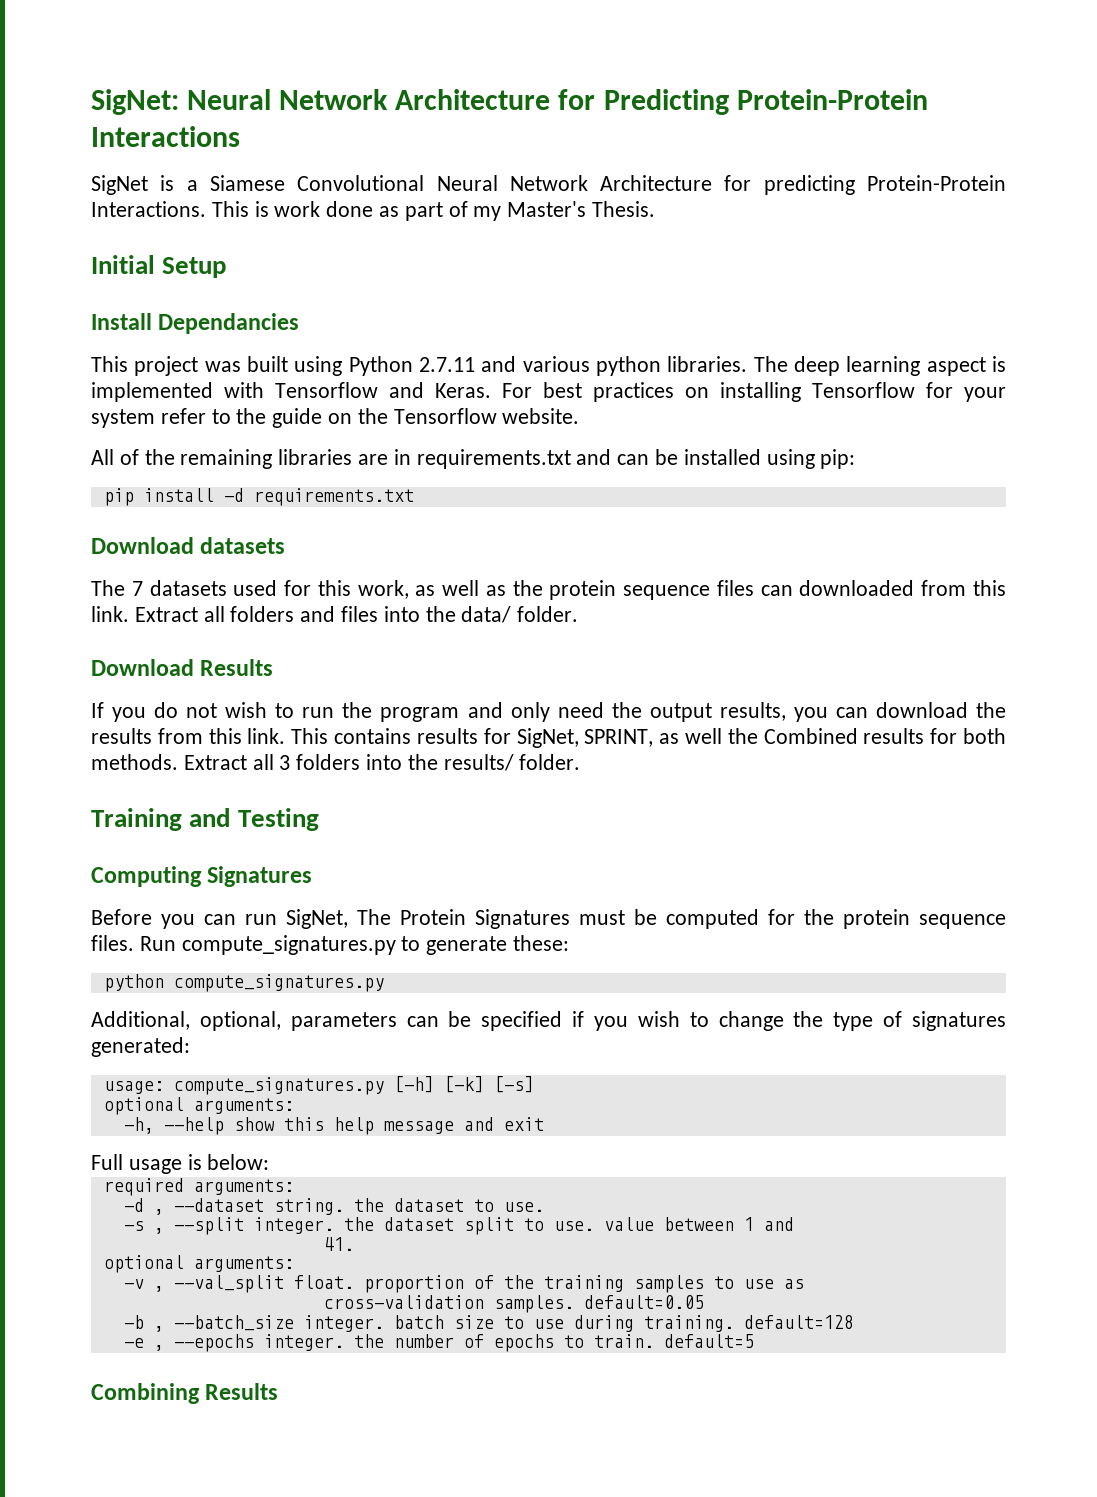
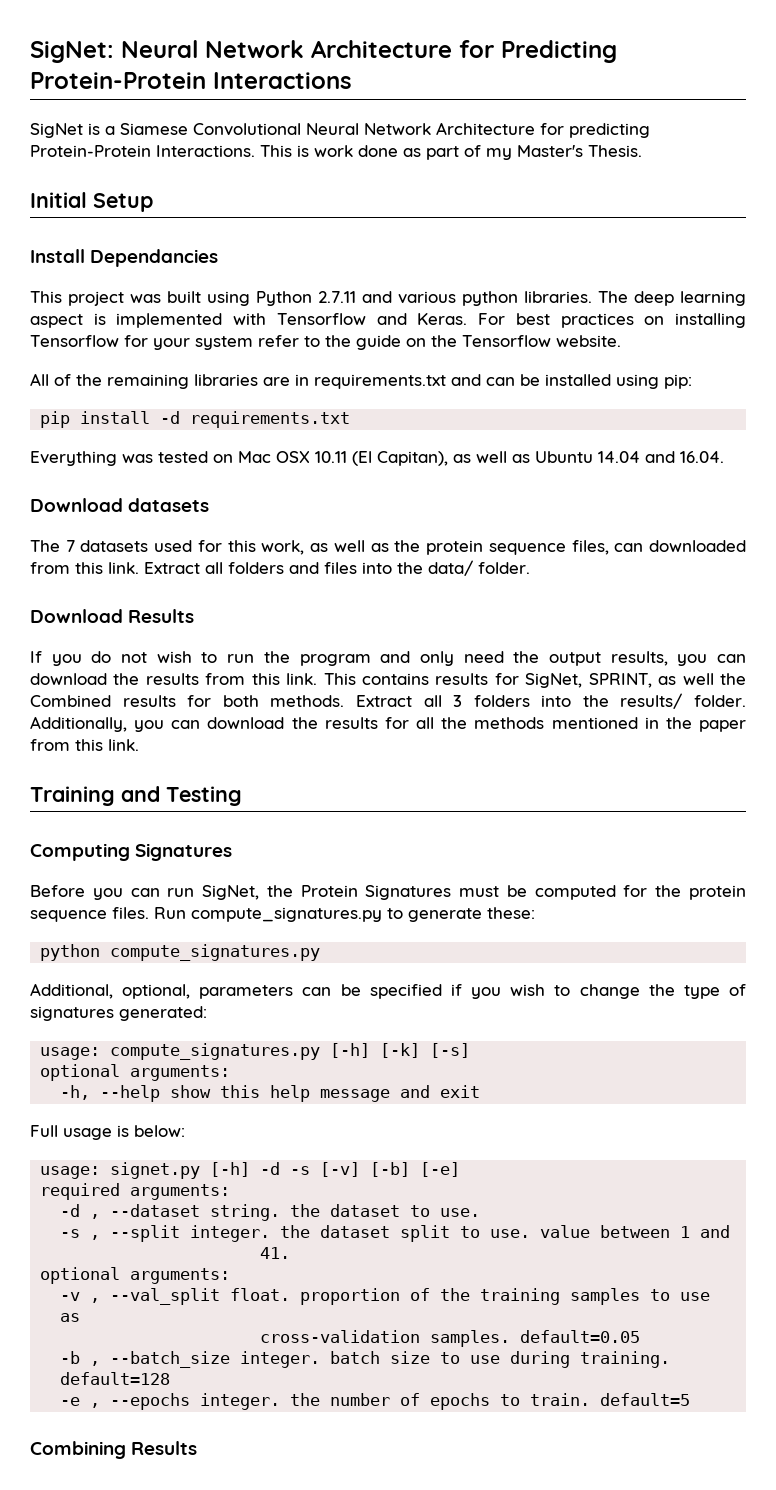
(414, 497) none -> [30,451,724,466] // Everything was tested on Mac OSX 10.11 (El Capitan), as well as Ubuntu 14.04 and 16.04.
[716,580,754,596] files -> [571,540,609,555] files,
(581, 762) none -> [30,716,746,732] [30,739,139,751] Additionally, you can download the results for all the methods mentioned in the paper from this link.
[357,909,391,925] The -> [266,885,293,897] the
(270, 1162) none -> [40,1162,461,1179] // usage: signet.py [-h] -d -s [-v] [-b] [-e]

